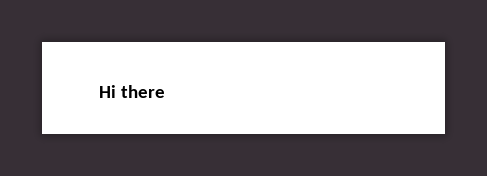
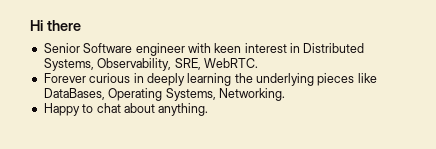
(165, 91) none -> [43,43,365,56] [43,58,258,71] [43,73,377,86] [43,88,285,101] [43,103,209,116] // Senior Software engineer with keen interest in Distributed Systems, Observability, SRE, WebRTC. // Forever curious in deeply learning the underlying pieces like DataBases, Operating Systems, Networking. // Happy to chat about anything.

